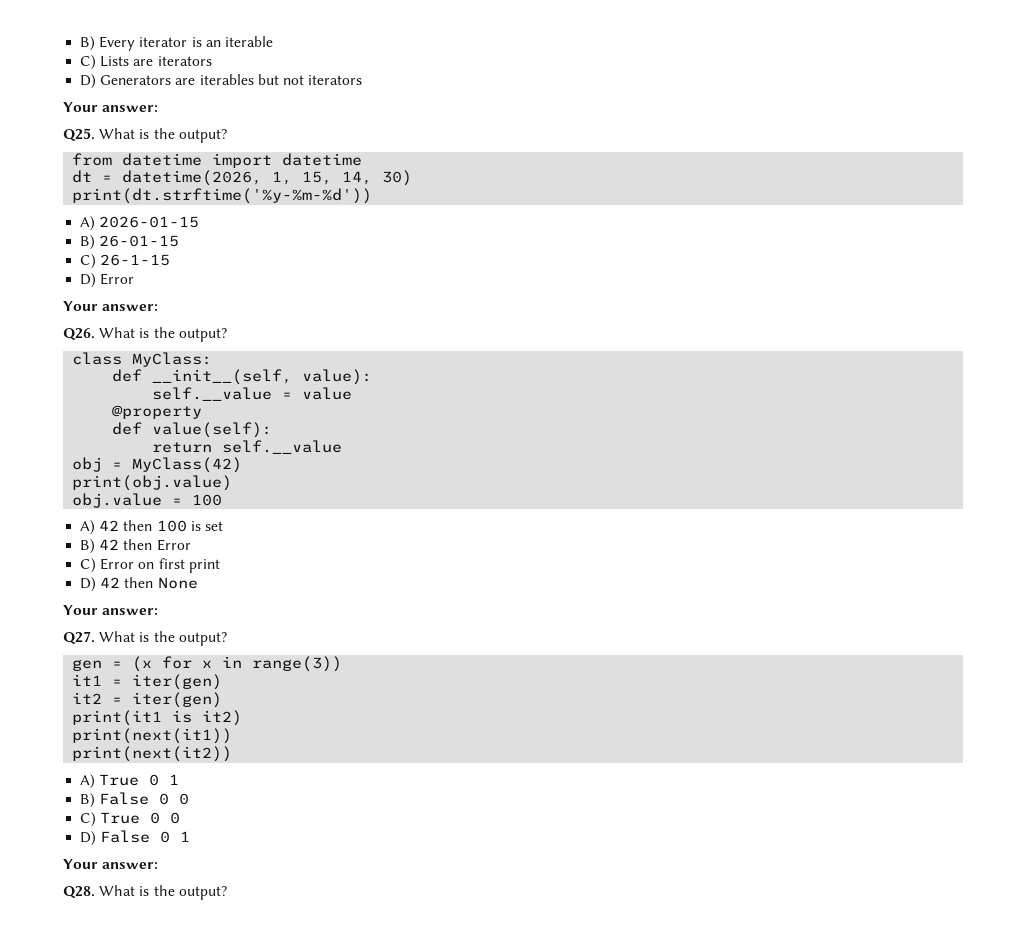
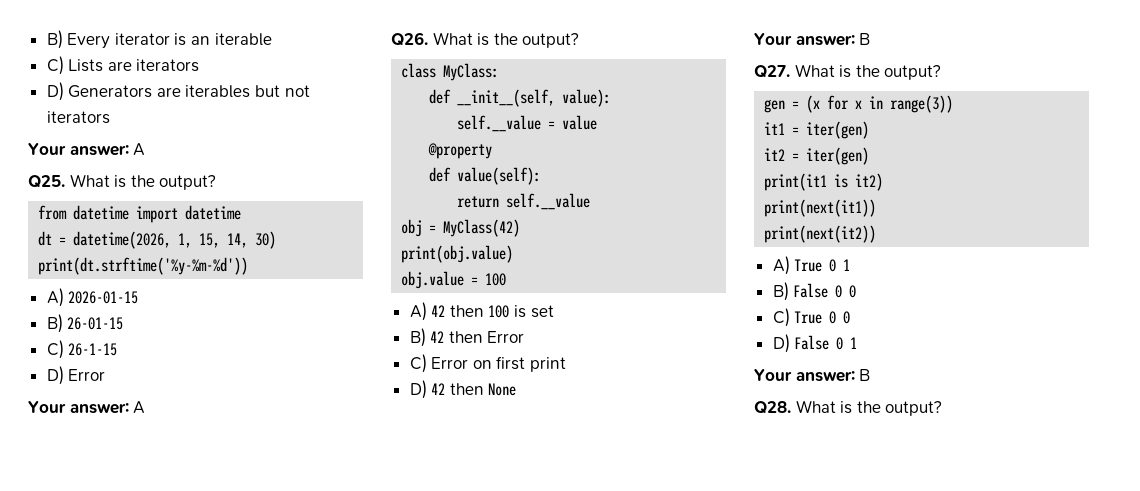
(159, 108) none -> [133,143,146,156] A
(159, 307) none -> [133,401,146,414] A
(159, 611) none -> [859,33,871,45] B
(159, 865) none -> [859,369,871,381] B

